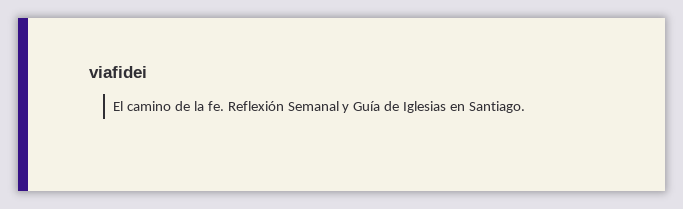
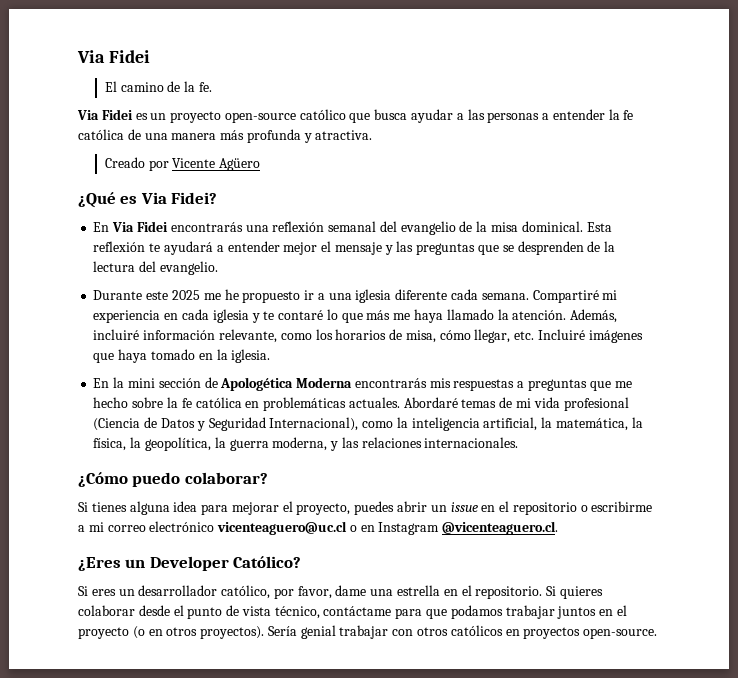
[89,66,147,78] viafidei -> [77,50,150,63] Via Fidei
[227,101,526,113] Reflexión Semanal y Guía de Iglesias en Santiago. -> [77,109,634,123] [78,129,373,143] [104,157,261,171] [78,192,218,208] [93,221,612,235] [93,241,616,255] [93,261,218,275] [93,289,618,303] [93,309,618,323] [93,329,643,343] [93,349,271,363] [93,377,632,391] [93,397,629,411] [93,417,643,431] [93,437,519,451] [78,472,268,487] [78,501,653,515] [78,521,559,535] [78,556,302,571] [78,585,603,599] [78,605,627,619] [78,625,658,639] // Via Fidei es un proyecto open-source católico que busca ayudar a las personas a entender la fe católica de una manera más profunda y atractiva. // Creado por Vicente Agüero // ¿Qué es Via Fidei? // En Via Fidei encontrarás una reflexión semanal del evangelio de la misa dominical. Esta reflexión te ayudará a entender mejor el mensaje y las preguntas que se desprenden de la lectura del evangelio. // Durante este 2025 me he propuesto ir a una iglesia diferente cada semana. Compartiré mi experiencia en cada iglesia y te contaré lo que más me haya llamado la atención. Además, incluiré información relevante, como los horarios de misa, cómo llegar, etc. Incluiré imágenes que haya tomado en la iglesia. // En la mini sección de Apologética Moderna encontrarás mis respuestas a preguntas que me hecho sobre la fe católica en problemáticas actuales. Abordaré temas de mi vida profesional (Ciencia de Datos y Seguridad Internacional), como la inteligencia artificial, la matemática, la física, la geopolítica, la guerra moderna, y las relaciones internacionales. // ¿Cómo puedo colaborar? // Si tienes alguna idea para mejorar el proyecto, puedes abrir un issue en el repositorio o escribirme a mi correo electrónico vicenteaguero@uc.cl o en Instagram @vicenteaguero.cl. // ¿Eres un Developer Católico? // Si eres un desarrollador católico, por favor, dame una estrella en el repositorio. Si quieres colaborar desde el punto de vista técnico, contáctame para que podamos trabajar juntos en el proyecto (o en otros proyectos). Sería genial trabajar con otros católicos en proyectos open-source.

